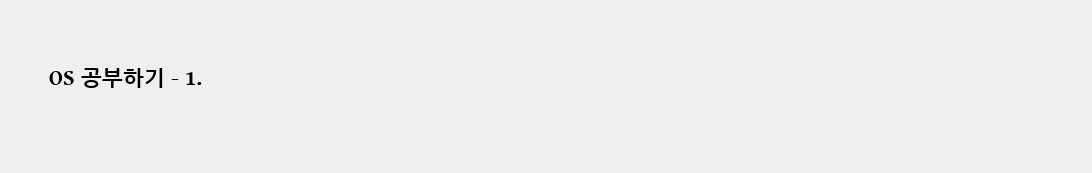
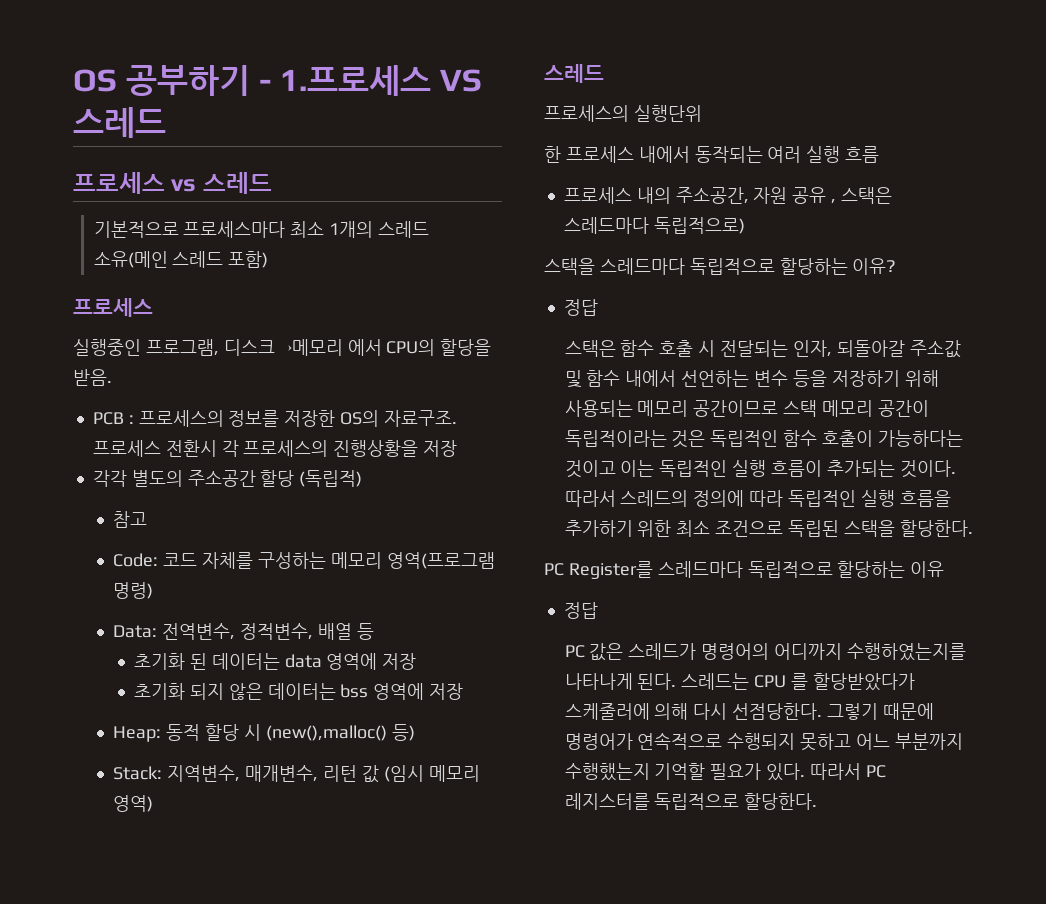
[185,72,202,85] 1. -> [280,65,483,96] [73,107,166,138] [73,172,272,194] [93,221,429,238] [93,251,269,268] [73,298,153,317] [73,339,492,356] [73,369,112,386] [92,410,457,427] [92,440,458,457] [92,470,363,487] [113,511,148,528] [113,552,495,569] [113,582,154,599] [113,623,374,640] [133,653,417,670] [133,683,464,700] [113,724,415,742] [113,765,480,783] [113,795,154,812] [544,64,604,83] [544,105,702,122] [544,146,880,163] [563,187,892,204] [563,217,745,234] [544,258,897,275] [563,299,598,316] [564,340,961,358] [564,370,939,388] [564,400,929,417] [564,430,963,448] [564,460,956,478] [564,490,951,507] [564,520,973,537] [544,561,945,579] [563,602,598,619] [564,643,966,661] [564,673,915,691] [564,703,934,720] [564,732,963,751] [564,763,886,781] [564,793,818,810] 1.프로세스 VS 스레드 // 프로세스 vs 스레드 // 기본적으로 프로세스마다 최소 1개의 스레드 소유(메인 스레드 포함) // 프로세스 // 실행중인 프로그램, 디스크→메모리 에서 CPU의 할당을 받음. // PCB : 프로세스의 정보를 저장한 OS의 자료구조. 프로세스 전환시 각 프로세스의 진행상황을 저장 // 각각 별도의 주소공간 할당 (독립적) // 참고 // Code: 코드 자체를 구성하는 메모리 영역(프로그램 명령) // Data: 전역변수, 정적변수, 배열 등 // 초기화 된 데이터는 data 영역에 저장 // 초기화 되지 않은 데이터는 bss 영역에 저장 // Heap: 동적 할당 시 (new(),malloc() 등) // Stack: 지역변수, 매개변수, 리턴 값 (임시 메모리 영역) // 스레드 // 프로세스의 실행단위 // 한 프로세스 내에서 동작되는 여러 실행 흐름 // 프로세스 내의 주소공간, 자원 공유 , 스택은 스레드마다 독립적으로) // 스택을 스레드마다 독립적으로 할당하는 이유? // 정답 // 스택은 함수 호출 시 전달되는 인자, 되돌아갈 주소값 및 함수 내에서 선언하는 변수 등을 저장하기 위해 사용되는 메모리 공간이므로 스택 메모리 공간이 독립적이라는 것은 독립적인 함수 호출이 가능하다는 것이고 이는 독립적인 실행 흐름이 추가되는 것이다. 따라서 스레드의 정의에 따라 독립적인 실행 흐름을 추가하기 위한 최소 조건으로 독립된 스택을 할당한다. // PC Register를 스레드마다 독립적으로 할당하는 이유 // 정답 // PC 값은 스레드가 명령어의 어디까지 수행하였는지를 나타나게 된다. 스레드는 CPU 를 할당받았다가 스케줄러에 의해 다시 선점당한다. 그렇기 때문에 명령어가 연속적으로 수행되지 못하고 어느 부분까지 수행했는지 기억할 필요가 있다. 따라서 PC 레지스터를 독립적으로 할당한다.

